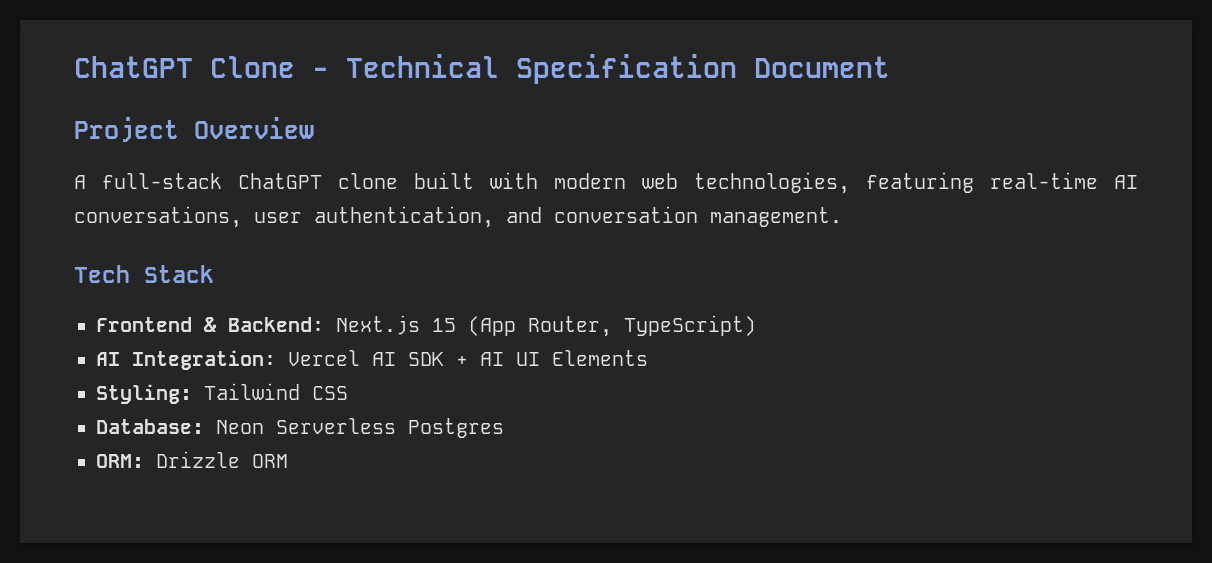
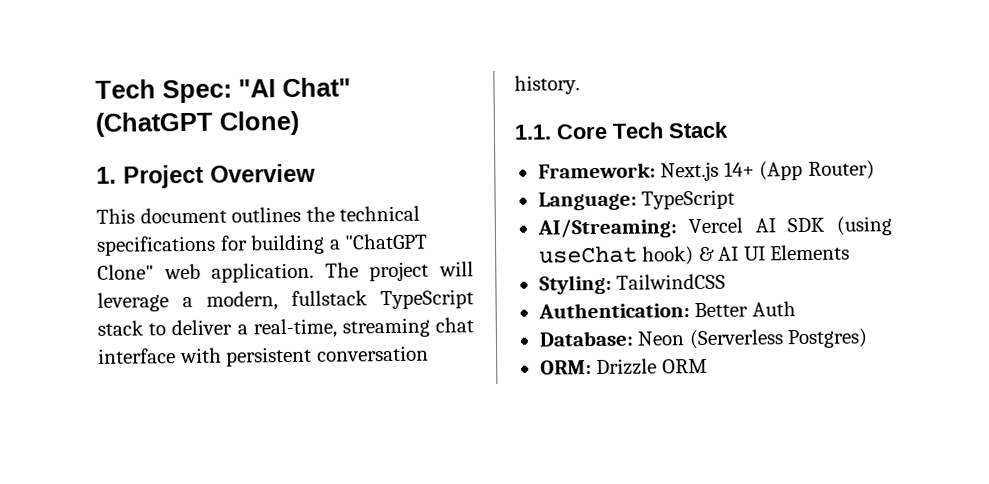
[74,54,890,84] [74,117,314,142] [74,172,1138,194] [74,206,842,228] [74,265,214,283] [96,315,756,337] [96,350,468,370] ChatGPT Clone - Technical Specification Document // Project Overview // A full-stack ChatGPT clone built with modern web technologies, featuring real-time AI conversations, user authentication, and conversation management. // Tech Stack // Frontend & Backend: Next.js 15 (App Router, TypeScript) // AI Integration: Vercel AI SDK + -> [95,77,351,104] [95,110,299,137] [96,163,316,189] [96,205,421,224] [96,233,429,256] [97,261,475,283] [97,289,474,312] [97,317,474,339] [98,345,429,367] [514,75,580,95] [514,121,728,140] [537,160,875,182] [537,189,736,211] [536,216,892,239] [538,245,715,266] Tech Spec: "AI Chat" (ChatGPT Clone) // 1. Project Overview // This document outlines the technical specifications for building a "ChatGPT Clone" web application. The project will leverage a modern, fullstack TypeScript stack to deliver a real-time, streaming chat interface with persistent conversation history. // 1.1. Core Tech Stack // Framework: Next.js 14+ (App Router) // Language: TypeScript // AI/Streaming: Vercel AI SDK (using useChat hook) &
[204,383,348,400] Tailwind CSS -> [616,273,727,290] [537,301,796,319] TailwindCSS // Authentication: Better Auth
[276,418,504,438] Serverless Postgres -> [688,328,869,350] (Serverless Postgres)

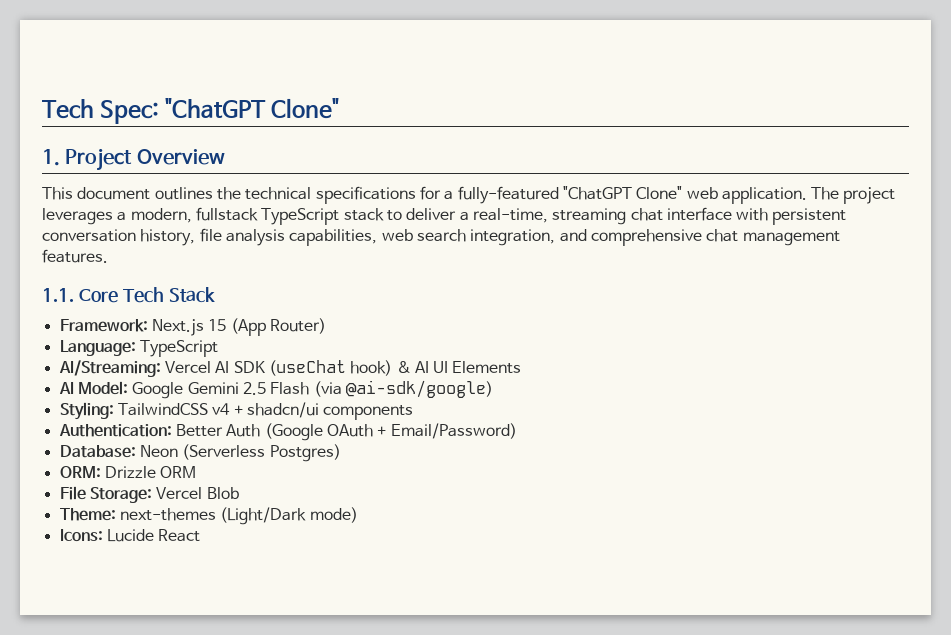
[238,77,351,98] [95,110,299,137] "AI Chat" (ChatGPT Clone) -> [165,98,340,119] "ChatGPT Clone"
[250,234,341,255] building a -> [444,186,559,204] a fully-featured
[439,261,475,277] [97,292,169,312] will leverage -> [42,208,113,225] leverages
[514,75,580,95] history. -> [140,228,840,246] [42,249,108,263] history, file analysis capabilities, web search integration, and comprehensive chat management features.
[723,161,755,177] 14+ -> [208,319,227,331] 15
[836,216,892,236] [538,245,638,264] (using useChat -> [268,360,346,376] (useChat
[538,273,727,295] Styling: TailwindCSS -> [58,380,493,399] [59,402,414,420] AI Model: Google Gemini 2.5 Flash (via @ai-sdk/google) // Styling: TailwindCSS v4 + shadcn/ui components
(796, 309) none -> [264,423,517,441] (Google OAuth + Email/Password)
(708, 366) none -> [59,486,239,503] [59,507,358,525] [59,529,201,542] // File Storage: Vercel Blob // Theme: next-themes (Light/Dark mode) // Icons: Lucide React

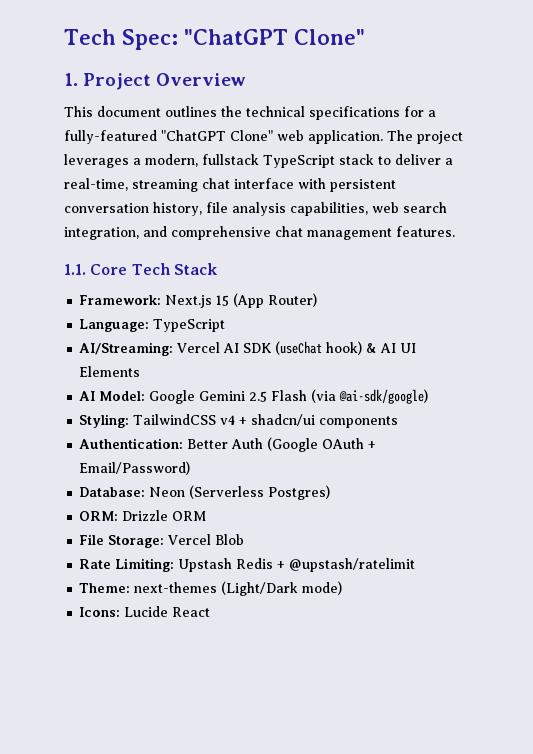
(239, 493) none -> [79,558,416,572] // Rate Limiting: Upstash Redis + @upstash/ratelimit

